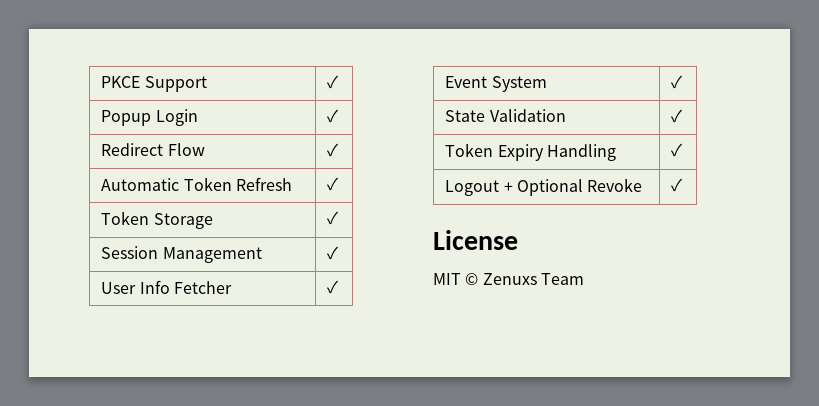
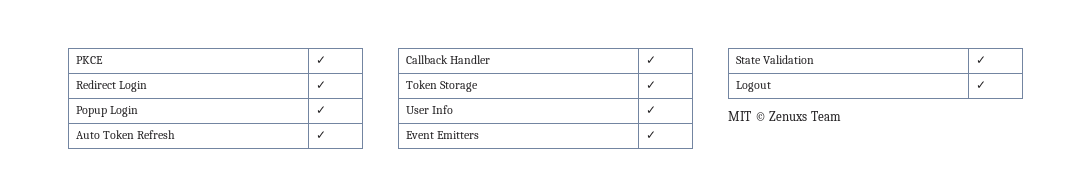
[144,76,207,92] Support -> [315,56,326,64] [75,80,147,92] | ✓ // Redirect Login
[101,143,205,156] [327,143,339,157] [101,177,293,191] Redirect Flow | ✓ // Automatic Token Refresh -> [75,130,175,139] [315,131,326,139] [405,55,490,64] Auto Token Refresh | ✓ // Callback Handler
[101,246,262,263] [327,246,339,260] // Session Management | ✓ -> (656, 85) none
[174,281,233,294] Fetcher -> (453, 109) none
[491,76,547,92] System -> [436,131,479,139] Emitters
[445,143,617,161] [671,143,683,157] [445,178,643,196] [671,178,683,192] [433,230,518,250] Token Expiry Handling | ✓ // Logout + Optional Revoke | ✓ // License -> [735,81,771,92] [975,81,986,89] Logout | ✓

